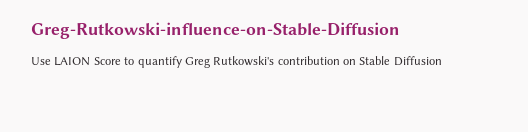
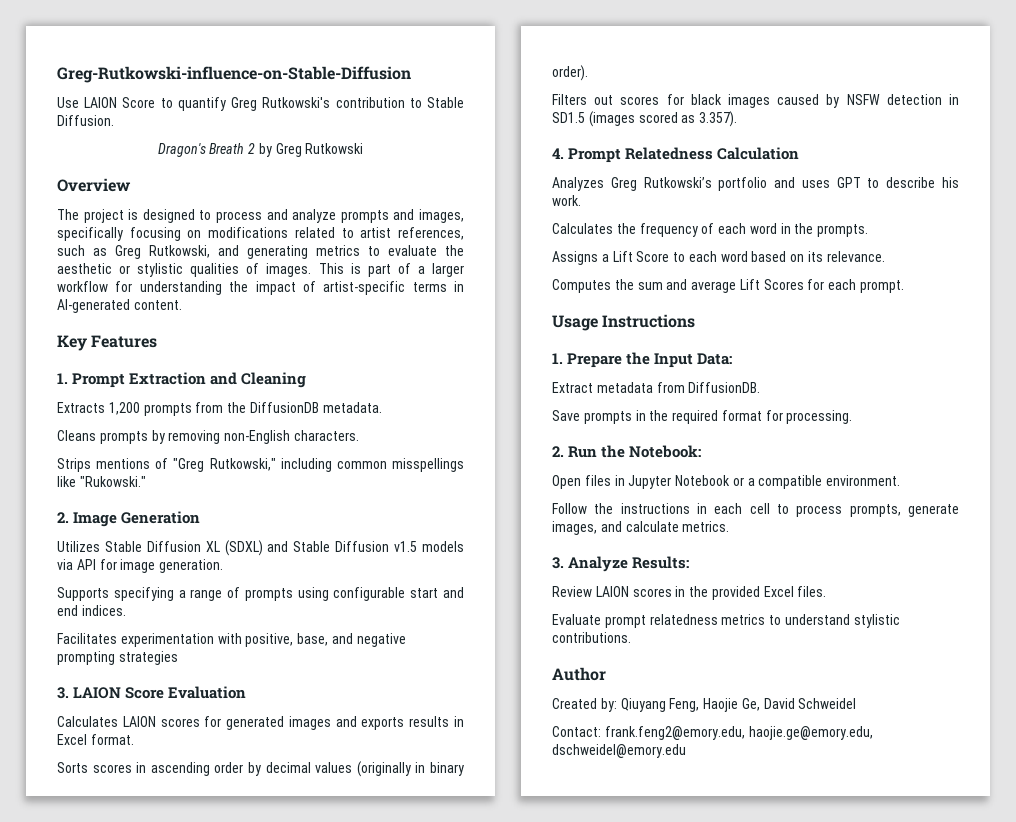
[343,56,442,66] on Stable Diffusion -> [409,97,465,108] [57,115,114,126] [157,143,364,157] [57,178,131,192] [57,209,464,223] [57,227,465,241] [57,245,464,259] [57,263,464,277] [57,281,464,295] [57,299,182,313] [57,335,158,351] [57,372,307,388] [57,402,382,416] [57,430,359,444] [57,458,464,472] [57,476,146,487] [57,511,201,527] [57,540,465,556] [57,559,224,573] [57,587,464,601] [57,605,126,616] [57,633,406,647] [57,651,178,665] [57,686,247,699] [57,716,464,730] [57,734,134,745] [57,761,465,777] [552,65,588,81] [552,94,959,108] [552,111,738,127] [552,147,800,163] [552,177,959,191] [552,195,581,206] [552,223,869,237] [552,251,885,265] [552,279,905,293] [552,314,696,331] [552,352,733,368] [552,382,761,393] [552,410,853,424] [552,445,702,458] [552,475,901,489] [552,503,959,517] [552,521,730,535] [552,556,690,572] [552,586,827,600] [552,614,900,628] [552,632,631,643] [552,667,606,681] [552,698,857,712] [552,726,873,740] [552,744,686,758] to Stable Diffusion. // Dragon's Breath 2 by Greg Rutkowski // Overview // The project is designed to process and analyze prompts and images, specifically focusing on modifications related to artist references, such as Greg Rutkowski, and generating metrics to evaluate the aesthetic or stylistic qualities of images. This is part of a larger workflow for understanding the impact of artist-specific terms in AI-generated content. // Key Features // 1. Prompt Extraction and Cleaning // Extracts 1,200 prompts from the DiffusionDB metadata. // Cleans prompts by removing non-English characters. // Strips mentions of "Greg Rutkowski," including common misspellings like "Rukowski." // 2. Image Generation // Utilizes Stable Diffusion XL (SDXL) and Stable Diffusion v1.5 models via API for image generation. // Supports specifying a range of prompts using configurable start and end indices. // Facilitates experimentation with positive, base, and negative prompting strategies // 3. LAION Score Evaluation // Calculates LAION scores for generated images and exports results in Excel format. // Sorts scores in ascending order by decimal values (originally in binary order). // Filters out scores for black images caused by NSFW detection in SD1.5 (images scored as 3.357). // 4. Prompt Relatedness Calculation // Analyzes Greg Rutkowski’s portfolio and uses GPT to describe his work. // Calculates the frequency of each word in the prompts. // Assigns a Lift Score to each word based on its relevance. // Computes the sum and average Lift Scores for each prompt. // Usage Instructions // 1. Prepare the Input Data: // Extract metadata from DiffusionDB. // Save prompts in the required format for processing. // 2. Run the Notebook: // Open files in Jupyter Notebook or a compatible environment. // Follow the instructions in each cell to process prompts, generate images, and calculate metrics. // 3. Analyze Results: // Review LAION scores in the provided Excel files. // Evaluate prompt relatedness metrics to understand stylistic contributions. // Author // Created by: Qiuyang Feng, Haojie Ge, David Schweidel // Contact: frank.feng2@emory.edu, haojie.ge@emory.edu, dschweidel@emory.edu

